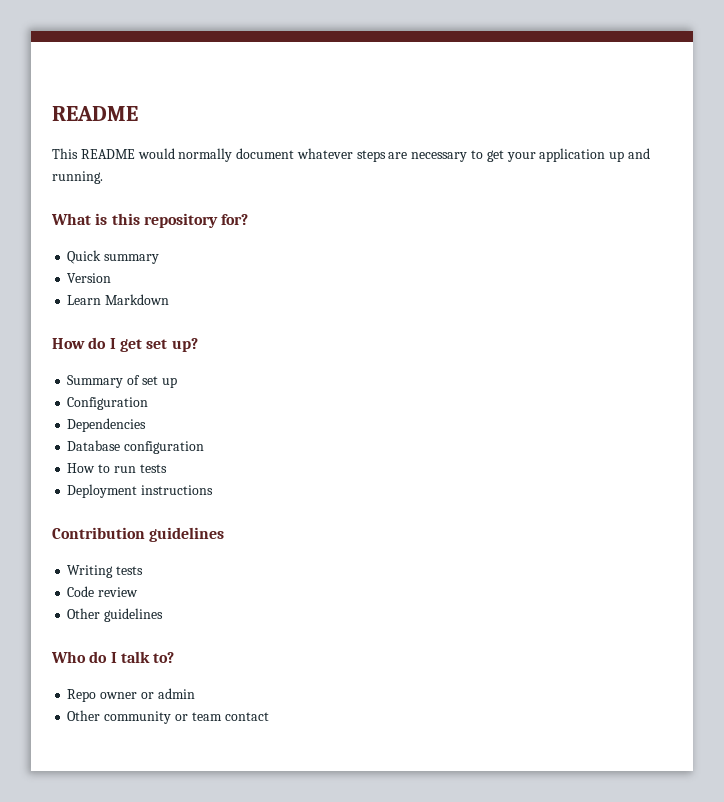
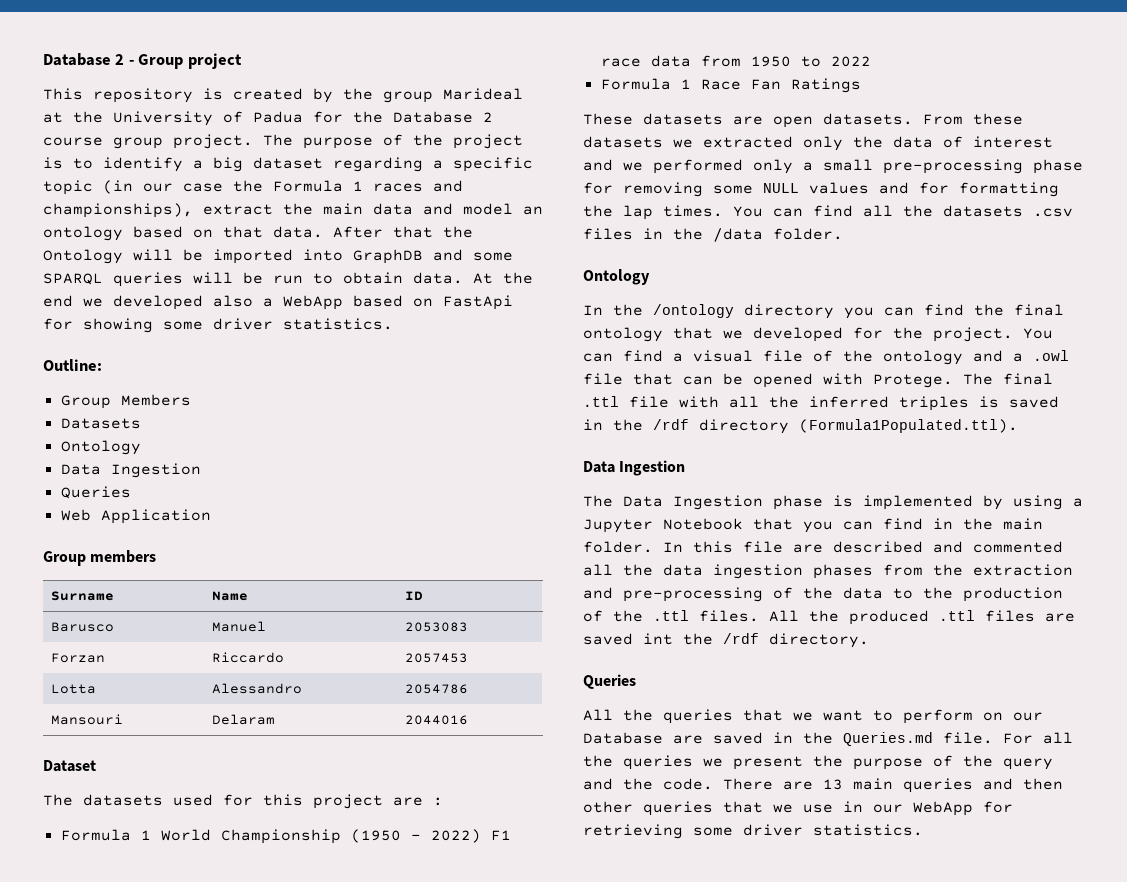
[52,106,138,121] [52,148,650,162] [52,171,103,184] [51,213,249,228] [67,250,160,264] [67,273,112,283] [67,294,170,305] [52,337,198,352] [67,375,177,388] [67,397,149,410] [67,418,147,432] [67,440,205,454] [67,463,167,473] [67,484,214,498] [52,527,225,542] [67,565,144,578] [67,586,139,597] [67,608,164,622] [51,651,175,663] [67,688,195,702] [67,710,269,724] README // This README would normally document whatever steps are necessary to get your application up and running. // What is this repository for? // Quick summary // Version // Learn Markdown // How do I get set up? // Summary of set up // Configuration // Dependencies // Database configuration // How to run tests // Deployment instructions // Contribution guidelines // Writing tests // Code review // Other guidelines // Who do I talk to? // Repo owner or admin // Other community or team contact -> [43,53,242,69] [43,88,523,103] [43,111,493,126] [43,134,523,149] [43,157,533,172] [43,180,463,195] [43,203,543,218] [43,226,473,241] [43,249,513,264] [43,272,533,287] [43,295,513,310] [43,318,393,333] [43,359,102,371] [60,394,191,409] [60,418,141,429] [60,440,141,455] [60,463,201,478] [60,486,131,499] [60,509,211,524] [43,550,157,566] [51,591,115,601] [212,591,249,601] [405,591,424,600] [51,622,115,632] [212,621,267,632] [405,622,469,632] [51,653,106,663] [212,652,285,663] [405,653,469,663] [51,684,97,694] [212,683,303,694] [405,684,469,694] [51,714,124,725] [212,714,276,725] [405,715,469,725] [43,760,96,772] [43,794,443,809] [60,829,511,844] [600,55,871,67] [600,78,861,93] [583,113,1023,128] [583,136,1053,151] [583,159,1083,174] [583,182,1059,197] [583,205,1073,220] [583,228,843,242] [583,269,650,285] [583,304,1064,319] [583,327,1053,342] [583,350,1069,365] [583,373,1053,388] [583,396,1059,411] [583,419,1018,434] [583,460,686,476] [583,495,1083,510] [583,518,1043,533] [583,541,1063,553] [583,564,1073,579] [583,587,1063,602] [583,610,1075,625] [583,633,869,648] [583,674,636,689] [583,709,1043,724] [583,732,1073,746] [583,755,1053,770] [583,778,1063,793] [583,801,1013,816] [583,824,923,839] Database 2 - Group project // This repository is created by the group Marideal at the University of Padua for the Database 2 course group project. The purpose of the project is to identify a big dataset regarding a specific topic (in our case the Formula 1 races and championships), extract the main data and model an ontology based on that data. After that the Ontology will be imported into GraphDB and some SPARQL queries will be run to obtain data. At the end we developed also a WebApp based on FastApi for showing some driver statistics. // Outline: // Group Members // Datasets // Ontology // Data Ingestion // Queries // Web Application // Group members // Surname | Name | ID // Barusco | Manuel | 2053083 // Forzan | Riccardo | 2057453 // Lotta | Alessandro | 2054786 // Mansouri | Delaram | 2044016 // Dataset // The datasets used for this project are : // Formula 1 World Championship (1950 - 2022) F1 race data from 1950 to 2022 // Formula 1 Race Fan Ratings // These datasets are open datasets. From these datasets we extracted only the data of interest and we performed only a small pre-processing phase for removing some NULL values and for formatting the lap times. You can find all the datasets .csv files in the /data folder. // Ontology // In the /ontology directory you can find the final ontology that we developed for the project. You can find a visual file of the ontology and a .owl file that can be opened with Protege. The final .ttl file with all the inferred triples is saved in the /rdf directory (Formula1Populated.ttl). // Data Ingestion // The Data Ingestion phase is implemented by using a Jupyter Notebook that you can find in the main folder. In this file are described and commented all the data ingestion phases from the extraction and pre-processing of the data to the production of the .ttl files. All the produced .ttl files are saved int the /rdf directory. // Queries // All the queries that we want to perform on our Database are saved in the Queries.md file. For all the queries we present the purpose of the query and the code. There are 13 main queries and then other queries that we use in our WebApp for retrieving some driver statistics.

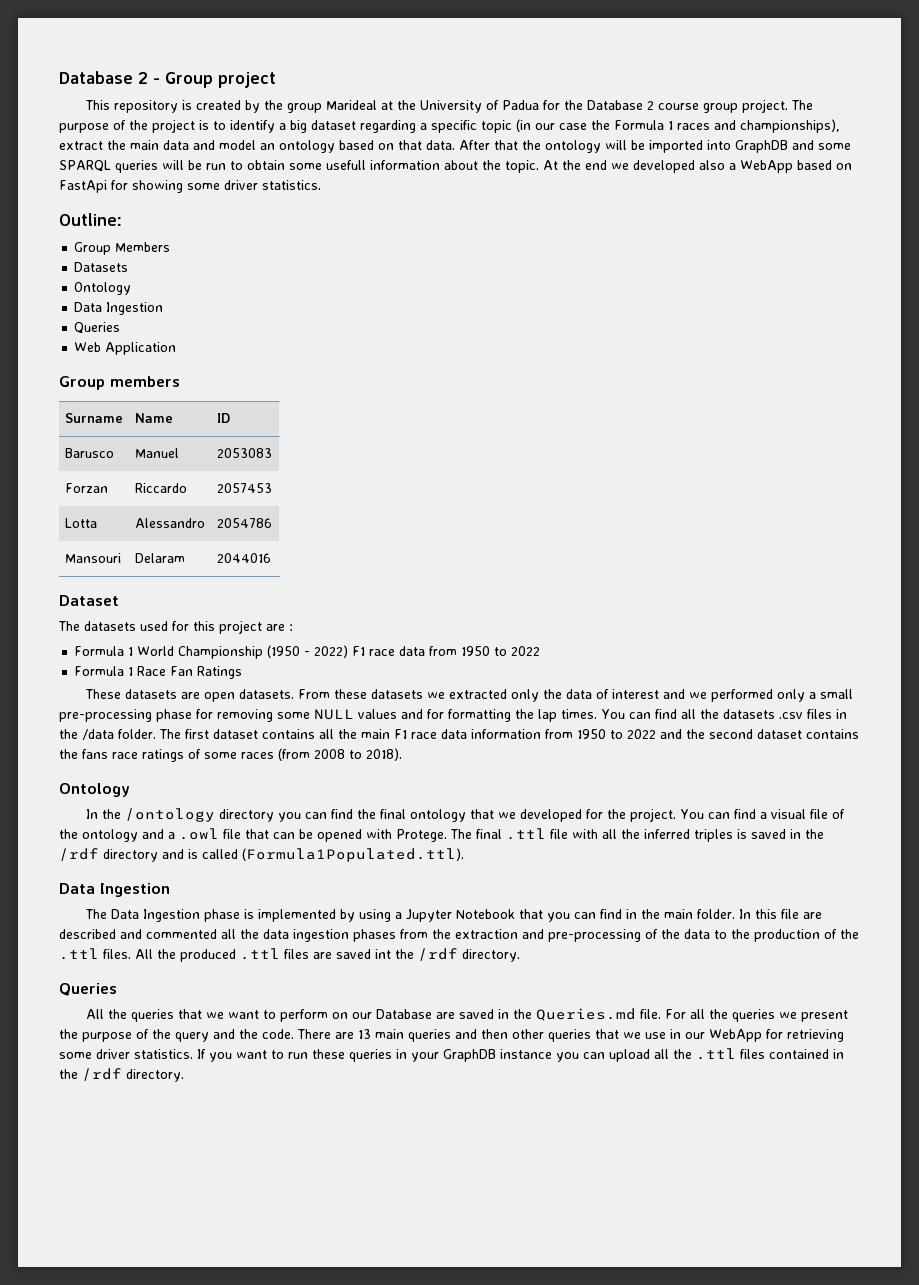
[43,249,123,264] Ontology -> [545,140,601,153] ontology
[413,272,463,284] data. -> [289,160,539,173] some usefull information about the topic.
(843, 234) none -> [159,729,859,739] [59,748,402,762] The first dataset contains all the main F1 race data information from 1950 to 2022 and the second dataset contains the fans race ratings of some races (from 2008 to 2018).
(789, 426) none -> [162,849,238,859] and is called
(923, 830) none -> [197,1048,844,1062] [59,1068,184,1082] If you want to run these queries in your GraphDB instance you can upload all the .ttl files contained in the /rdf directory.

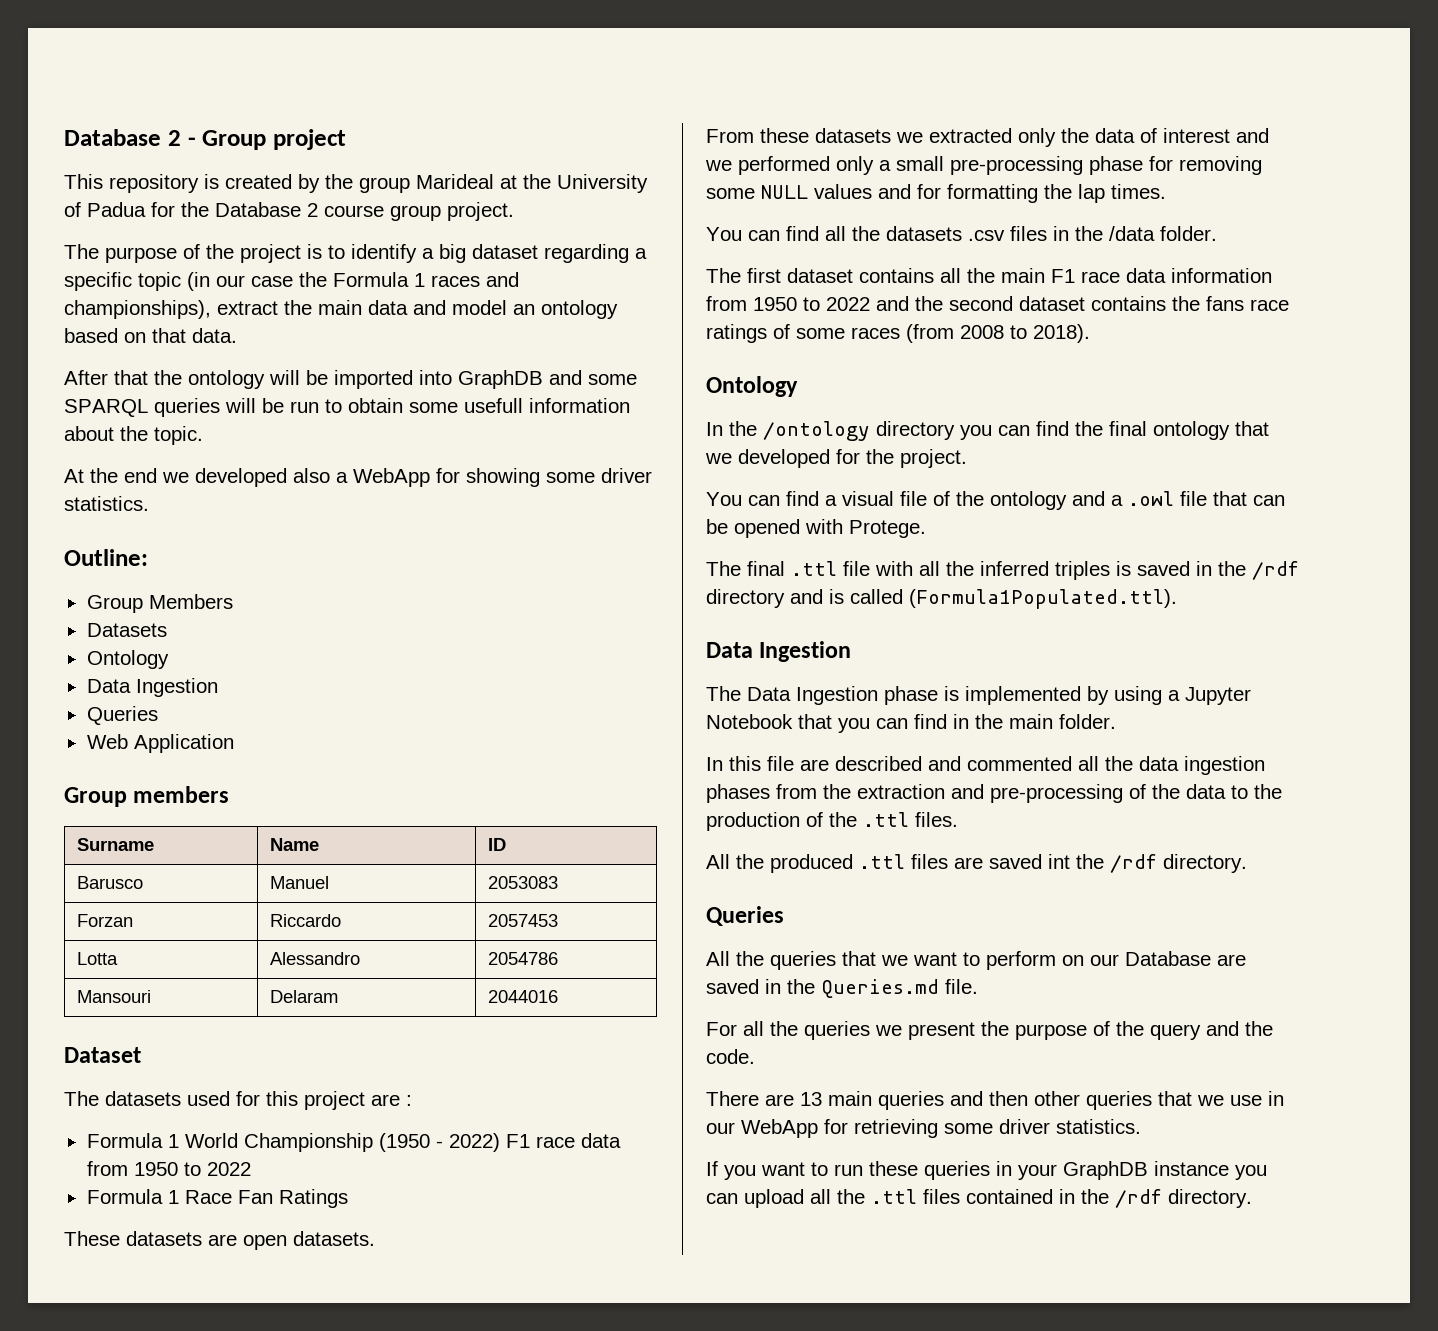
(789, 106) none -> (514, 211) //
(455, 145) none -> (237, 335) //
(539, 166) none -> (203, 435) //
[797,160,852,170] [59,180,107,193] based on FastApi -> (430, 477) none
(295, 694) none -> (375, 1238) //
(597, 714) none -> (1166, 191) //
(156, 734) none -> (1217, 233) //
(677, 815) none -> (967, 458) //
(447, 835) none -> (926, 529) //
(736, 914) none -> (1116, 721) //
(131, 954) none -> (958, 819) //
(662, 1014) none -> (978, 986) //
(294, 1034) none -> (755, 1056) //
(193, 1054) none -> (1141, 1126) //

